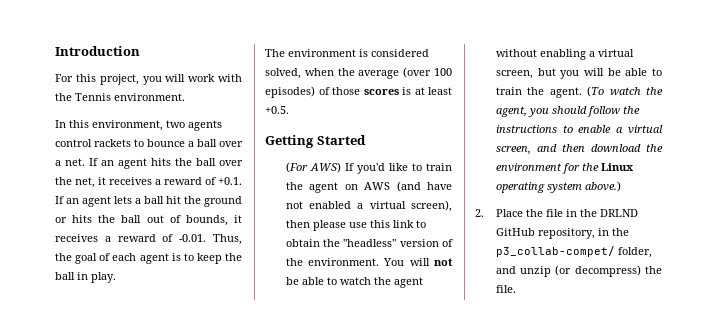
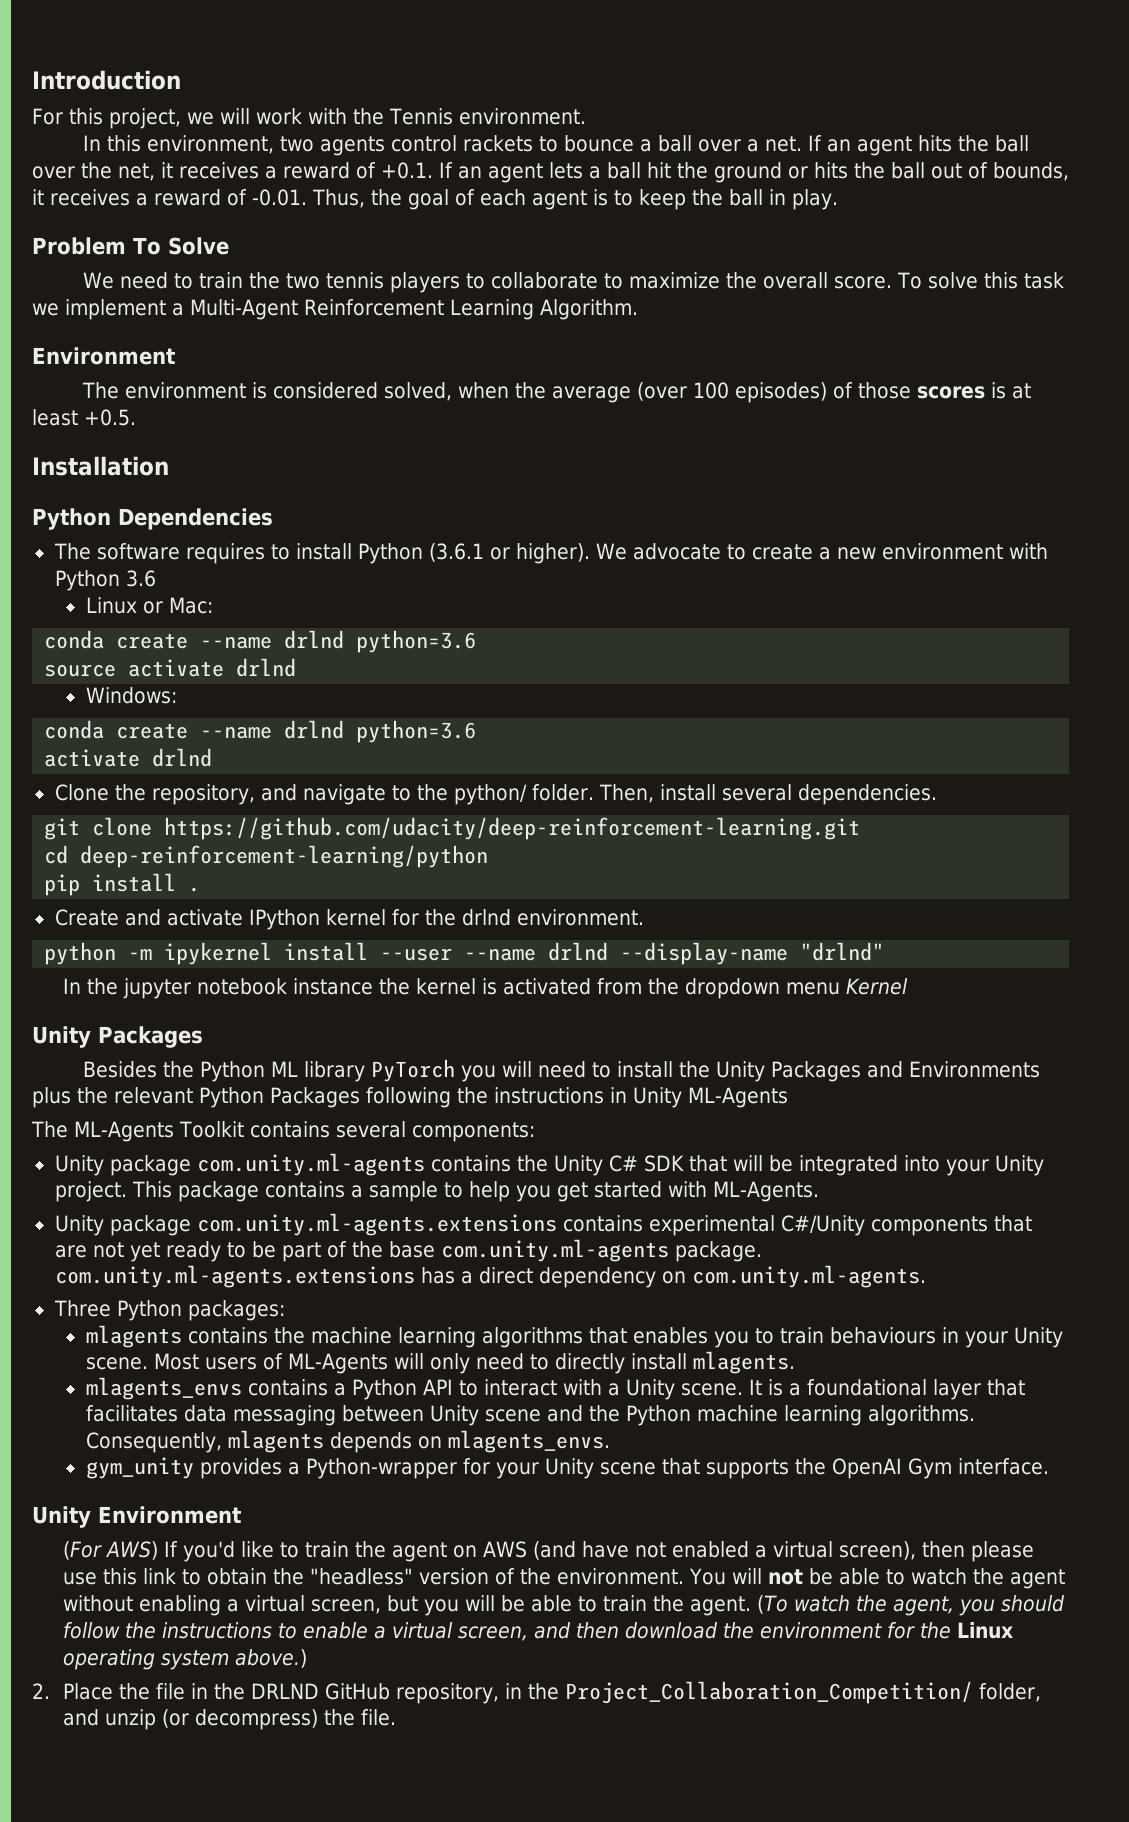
[142,76,162,85] you -> [186,112,214,125] we
(116, 277) none -> [32,237,229,255] [83,272,1065,293] [32,299,638,320] [32,347,176,365] // Problem To Solve // We need to train the two tennis players to collaborate to maximize the overall score. To solve this task we implement a Multi-Agent Reinforcement Learning Algorithm. // Environment
[265,135,366,148] Getting Started -> [32,456,169,476] [32,508,273,530] [53,543,1048,564] [54,570,156,591] [85,597,213,614] [44,630,477,653] [44,658,297,677] [85,687,177,704] [44,720,477,743] [44,748,213,767] [54,784,937,805] [44,817,861,840] [44,845,489,868] [44,873,201,896] [54,909,644,930] [44,942,885,965] [63,978,909,999] [32,1026,203,1048] [83,1059,1041,1082] [32,1087,788,1108] [31,1121,535,1142] [54,1153,1044,1176] [54,1181,819,1202] [54,1213,1032,1236] [54,1239,762,1262] [54,1265,926,1288] [53,1300,285,1321] [85,1325,1063,1348] [85,1351,795,1374] [85,1377,1025,1400] [85,1405,975,1426] [85,1430,610,1453] [85,1457,1049,1479] [32,1506,242,1528] Installation // Python Dependencies // The software requires to install Python (3.6.1 or higher). We advocate to create a new environment with Python 3.6 // Linux or Mac: // conda create --name drlnd python=3.6 // source activate drlnd // Windows: // conda create --name drlnd python=3.6 // activate drlnd // Clone the repository, and navigate to the python/ folder. Then, install several dependencies. // git clone https://github.com/udacity/deep-reinforcement-learning.git // cd deep-reinforcement-learning/python // pip install . // Create and activate IPython kernel for the drlnd environment. // python -m ipykernel install --user --name drlnd --display-name "drlnd" // In the jupyter notebook instance the kernel is activated from the dropdown menu Kernel // Unity Packages // Besides the Python ML library PyTorch you will need to install the Unity Packages and Environments plus the relevant Python Packages following the instructions in Unity ML-Agents // The ML-Agents Toolkit contains several components: // Unity package com.unity.ml-agents contains the Unity C# SDK that will be integrated into your Unity project. This package contains a sample to help you get started with ML-Agents. // Unity package com.unity.ml-agents.extensions contains experimental C#/Unity components that are not yet ready to be part of the base com.unity.ml-agents package. com.unity.ml-agents.extensions has a direct dependency on com.unity.ml-agents. // Three Python packages: // mlagents contains the machine learning algorithms that enables you to train behaviours in your Unity scene. Most users of ML-Agents will only need to directly install mlagents. // mlagents_envs contains a Python API to interact with a Unity scene. It is a foundational layer that facilitates data messaging between Unity scene and the Python machine learning algorithms. Consequently, mlagents depends on mlagents_envs. // gym_unity provides a Python-wrapper for your Unity scene that supports the OpenAI Gym interface. // Unity Environment
[495,246,615,257] p3_collab-compet/ -> [565,1681,974,1704] Project_Collaboration_Competition/

